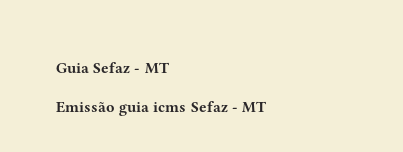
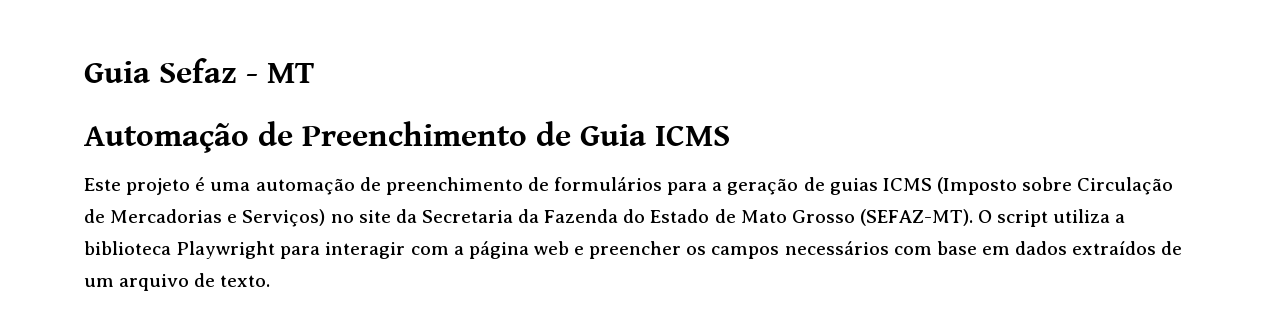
[56,101,266,116] Emissão guia icms Sefaz - MT -> [84,121,730,153] [84,177,1174,195] [84,209,1126,227] [84,241,1183,259] [84,273,271,291] Automação de Preenchimento de Guia ICMS // Este projeto é uma automação de preenchimento de formulários para a geração de guias ICMS (Imposto sobre Circulação de Mercadorias e Serviços) no site da Secretaria da Fazenda do Estado de Mato Grosso (SEFAZ-MT). O script utiliza a biblioteca Playwright para interagir com a página web e preencher os campos necessários com base em dados extraídos de um arquivo de texto.

